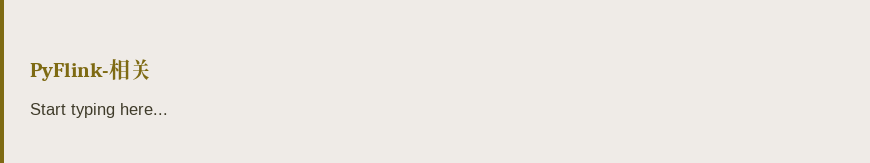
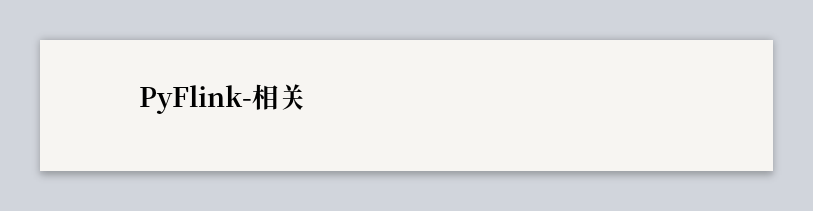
[30,103,168,118] // Start typing here... -> (306, 97) none

